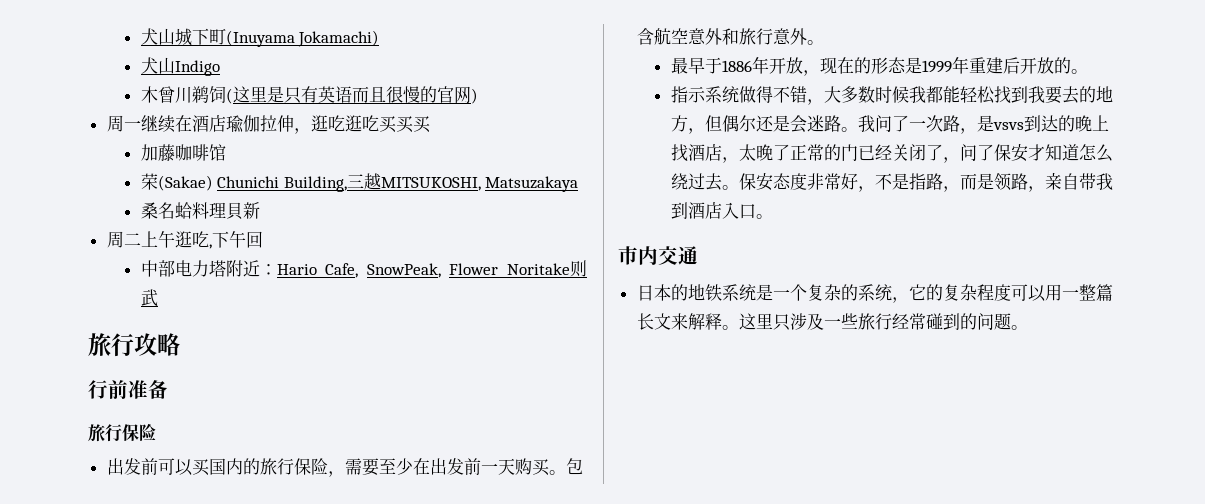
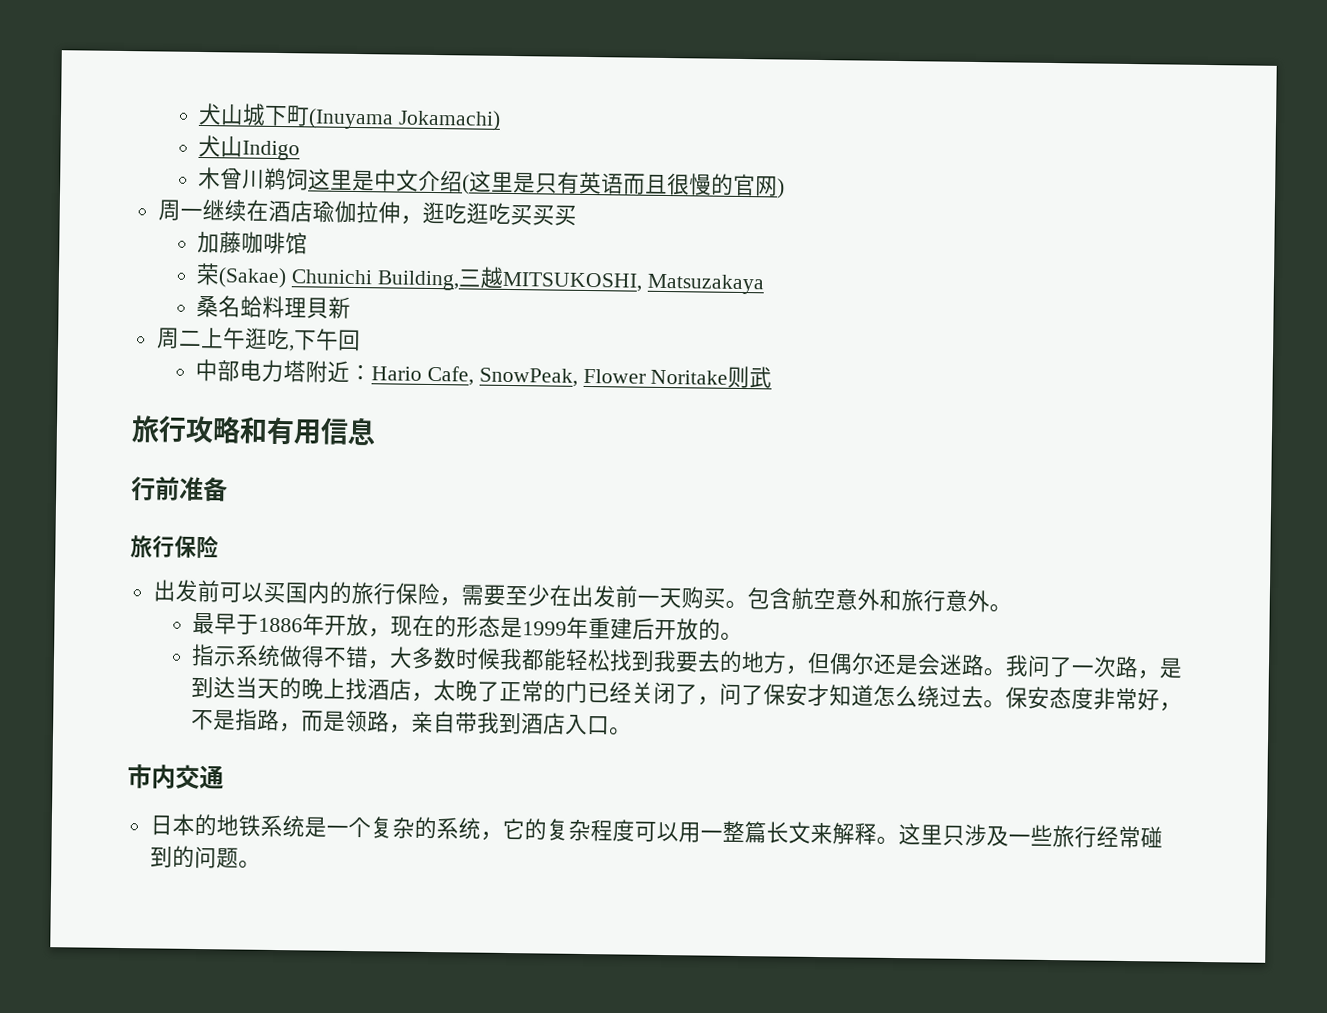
(226, 94) none -> [308,168,464,193] 这里是中文介绍
(180, 344) none -> [239,416,376,446] 和有用信息
[992,115,1058,132] vsvs到达 -> [191,676,281,700] 到达当天

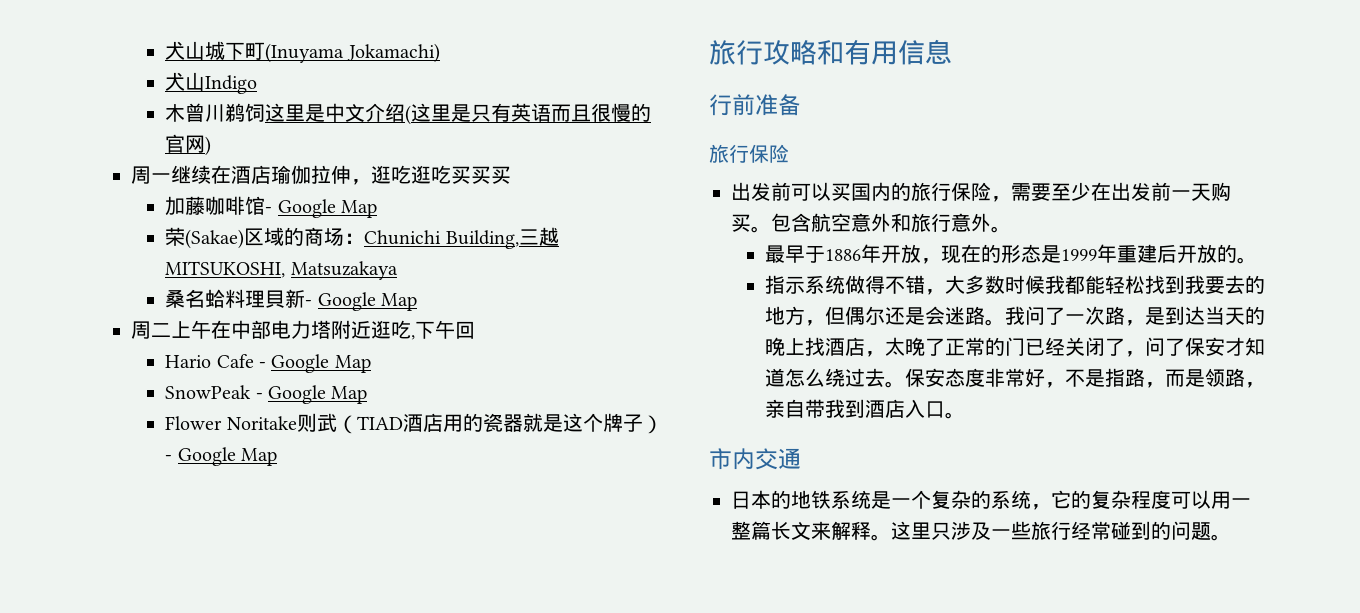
(309, 243) none -> [265,199,377,218] - Google Map
(288, 278) none -> [244,227,365,246] 区域的商场：
(352, 307) none -> [305,292,417,311] - Google Map
(246, 338) none -> [211,320,371,339] 在中部电力塔附近
[195,358,773,389] 中部电力塔附近：Hario Cafe, SnowPeak, Flower Noritake则武 -> [165,354,371,373] [165,385,368,404] [165,413,663,434] [165,447,277,466] Hario Cafe - Google Map // SnowPeak - Google Map // Flower Noritake则武（TIAD酒店用的瓷器就是这个牌子）- Google Map

